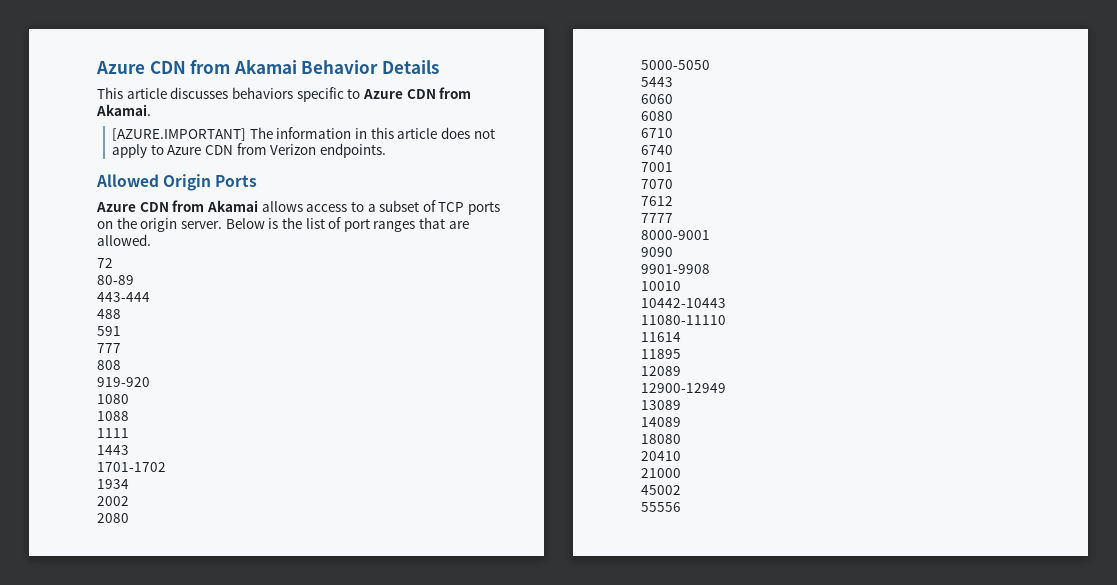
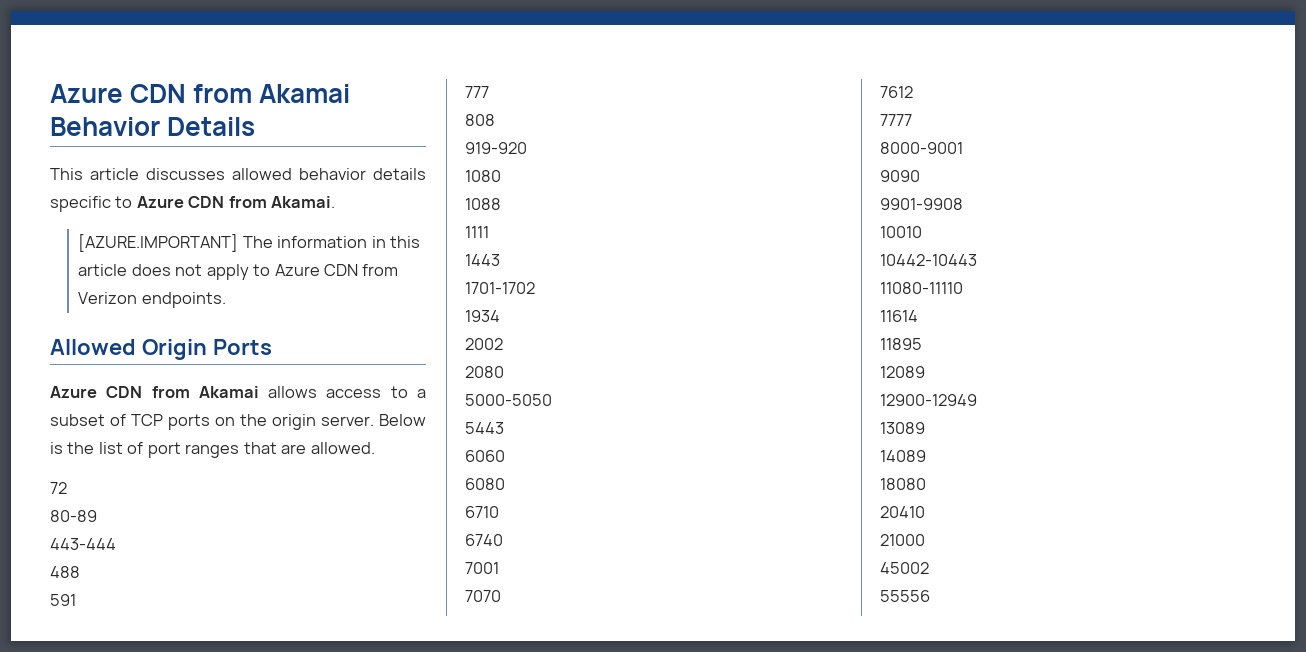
[231,87,293,99] behaviors -> [232,168,426,180] allowed behavior details

